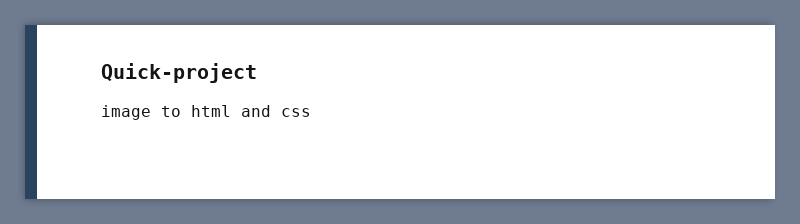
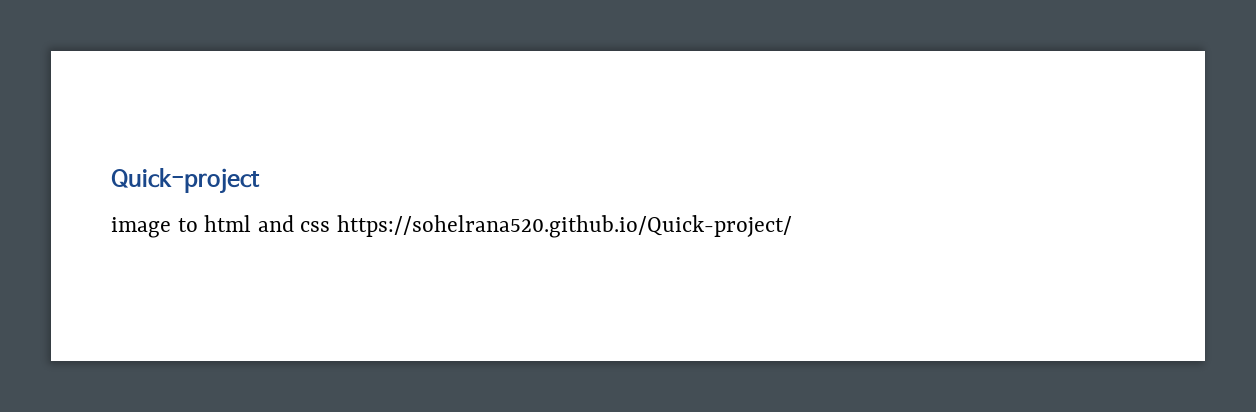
(311, 112) none -> [337,215,793,238] https://sohelrana520.github.io/Quick-project/

